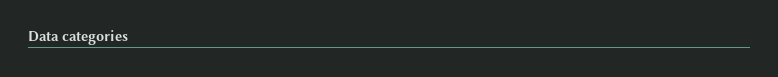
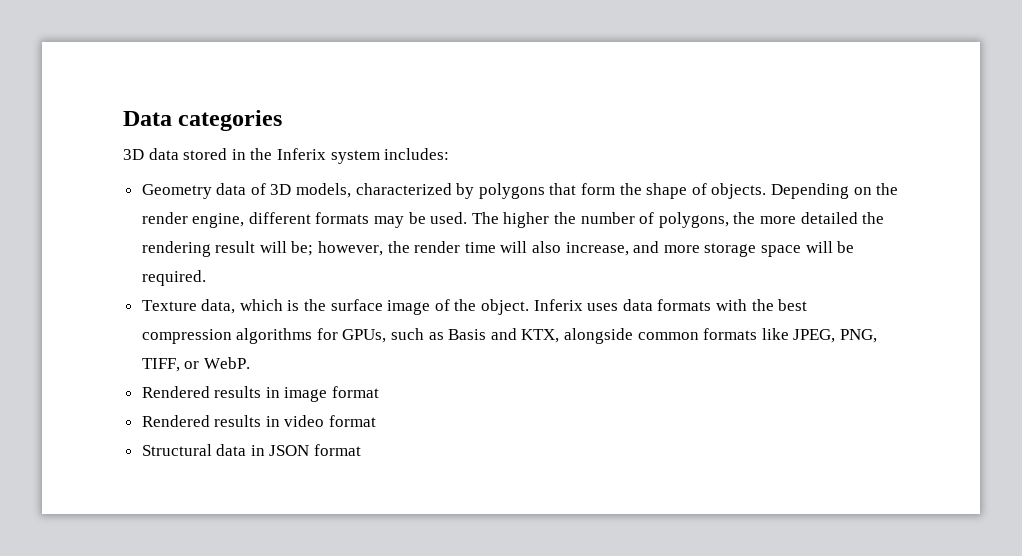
(128, 37) none -> [123,148,450,164] [141,183,899,199] [141,212,885,228] [141,241,855,257] [141,270,206,286] [141,299,808,315] [141,328,877,344] [141,357,250,372] [141,386,380,402] [141,415,377,427] [141,444,362,456] // 3D data stored in the Inferix system includes: // Geometry data of 3D models, characterized by polygons that form the shape of objects. Depending on the render engine, different formats may be used. The higher the number of polygons, the more detailed the rendering result will be; however, the render time will also increase, and more storage space will be required. // Texture data, which is the surface image of the object. Inferix uses data formats with the best compression algorithms for GPUs, such as Basis and KTX, alongside common formats like JPEG, PNG, TIFF, or WebP. // Rendered results in image format // Rendered results in video format // Structural data in JSON format

